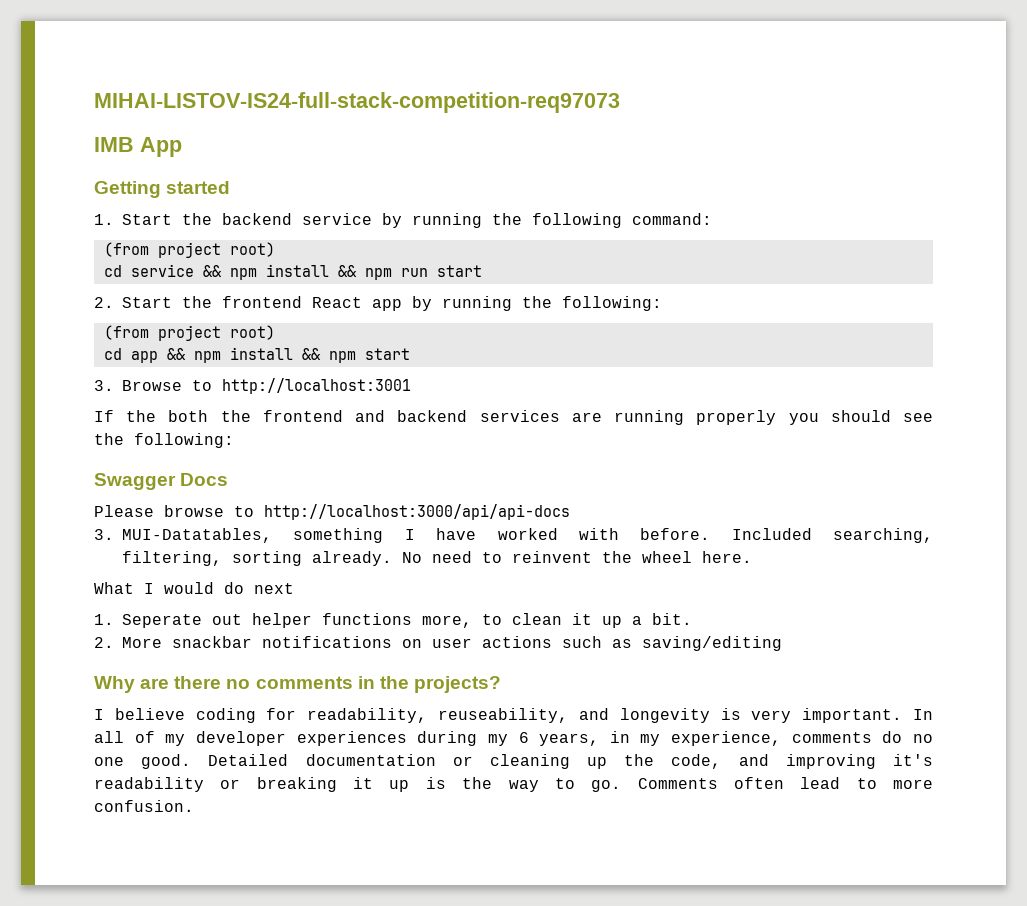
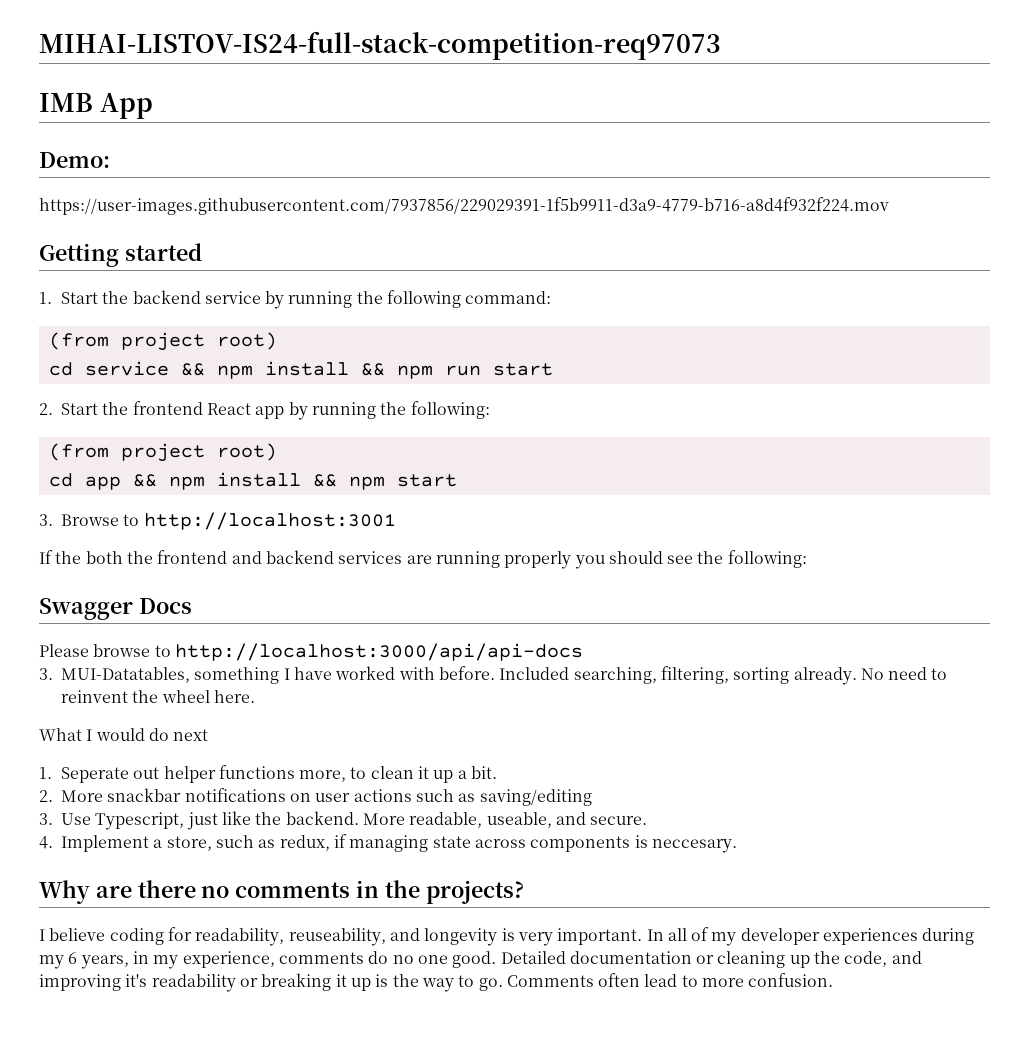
(182, 147) none -> [39,152,110,168] [39,197,889,215] // Demo: // https://user-images.githubusercontent.com/7937856/229029391-1f5b9911-d3a9-4779-b716-a8d4f932f224.mov
(782, 643) none -> [39,811,648,830] [39,834,737,853] // 3. Use Typescript, just like the backend. More readable, useable, and secure. // 4. Implement a store, such as redux, if managing state across components is neccesary.

